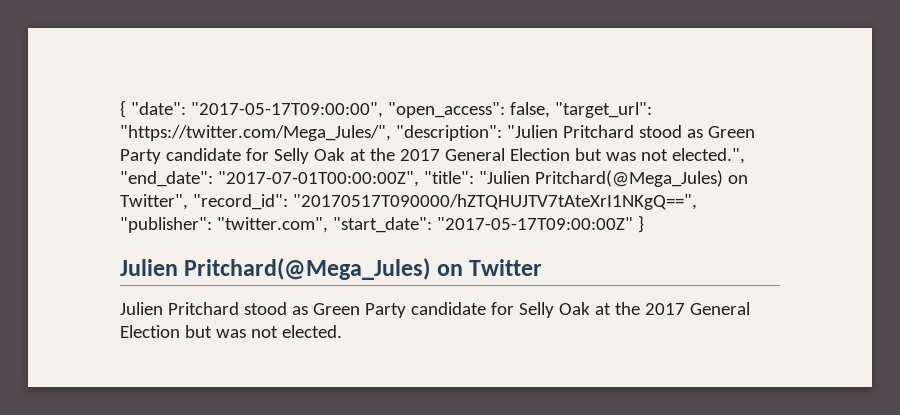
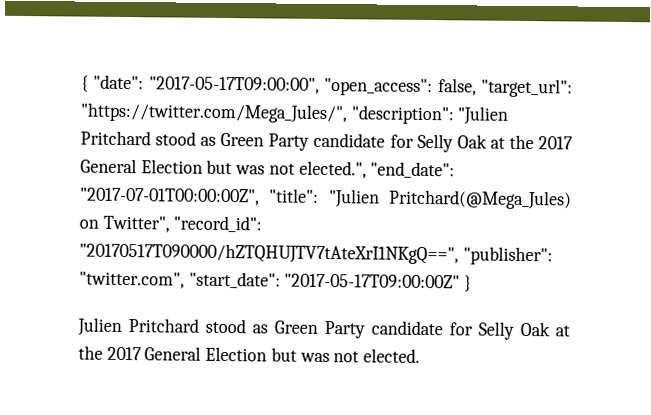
[120,258,543,280] // Julien Pritchard(@Mega_Jules) on Twitter -> (473, 283) none

